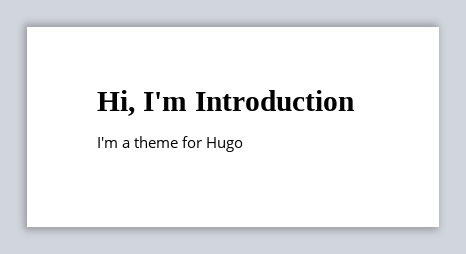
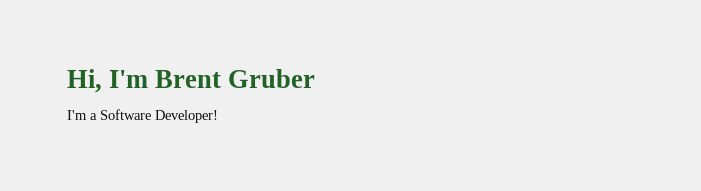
[194,90,354,111] Introduction -> [155,69,316,88] Brent Gruber
[134,136,244,152] theme for Hugo -> [100,109,218,123] Software Developer!

